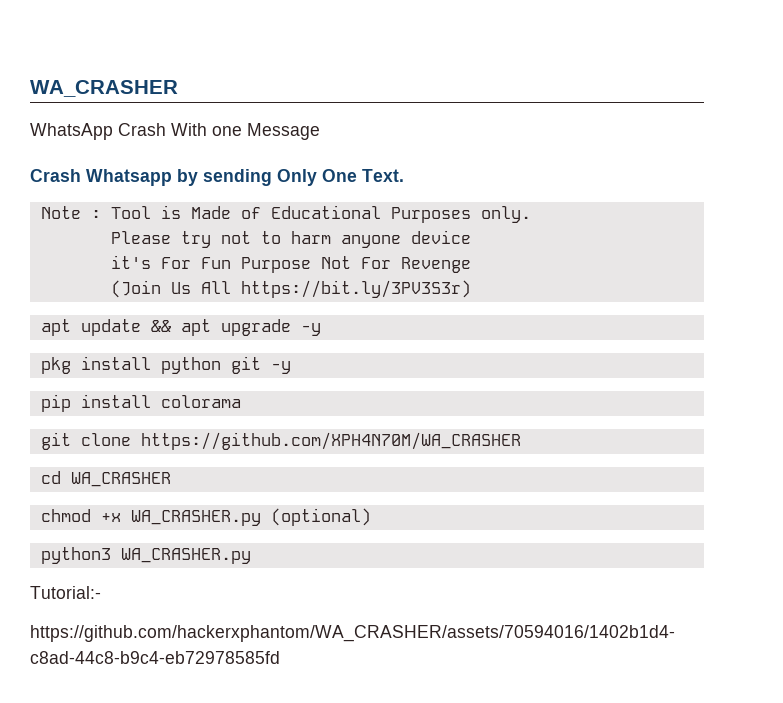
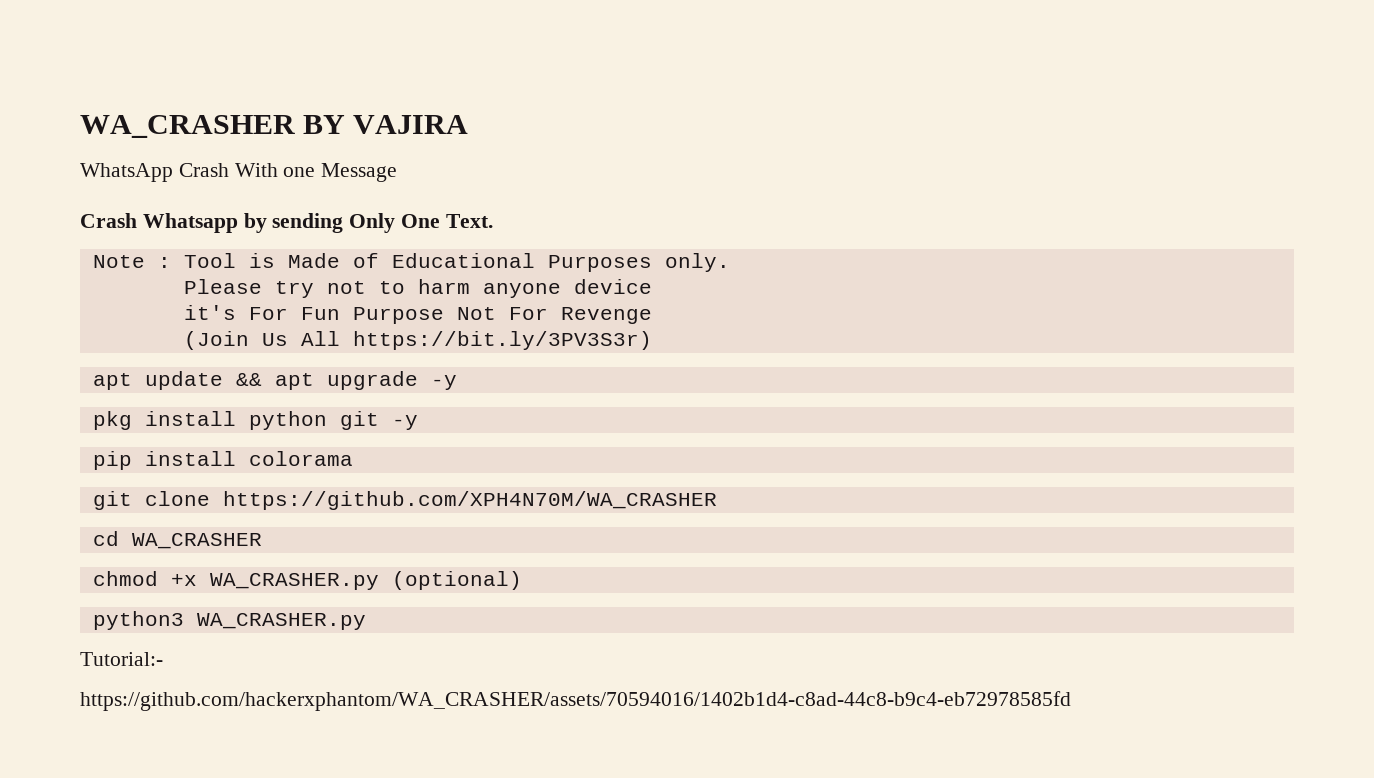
[30,80,178,97] WA_CRASHER -> [80,115,469,138] WA_CRASHER BY VAJIRA

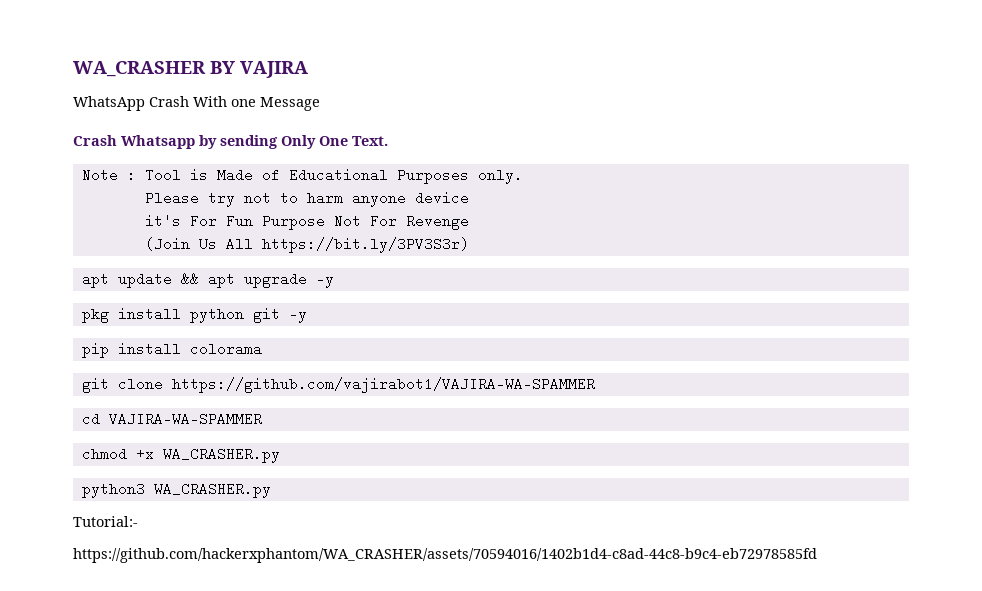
[222,491,717,510] https://github.com/XPH4N70M/WA_CRASHER -> [171,377,595,393] https://github.com/vajirabot1/VAJIRA-WA-SPAMMER
[131,533,262,549] WA_CRASHER -> [108,412,262,426] VAJIRA-WA-SPAMMER
[391,571,522,590] (optional) -> (280, 455) none

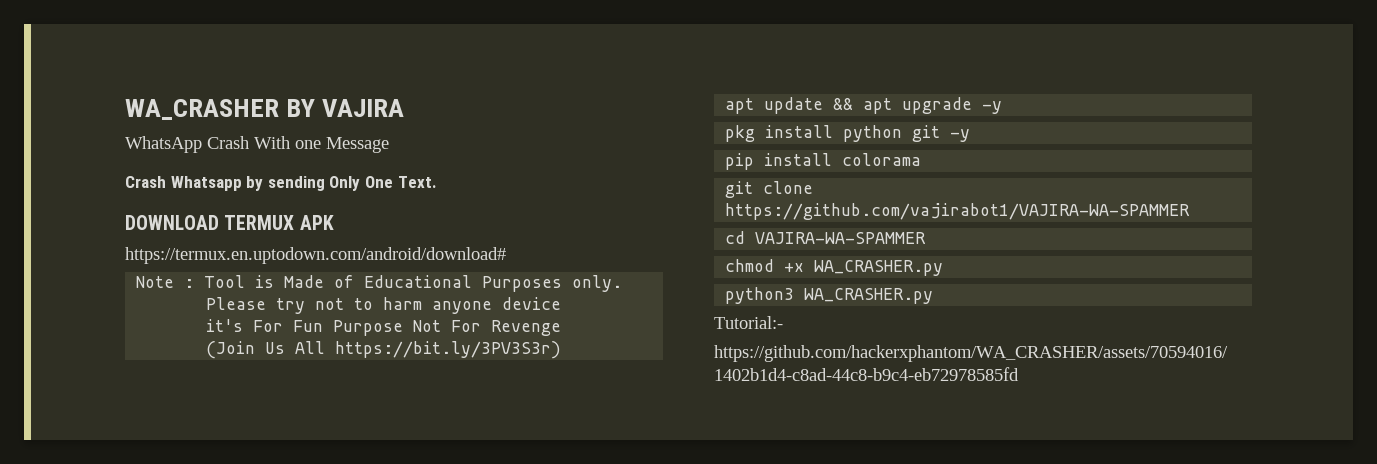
(388, 141) none -> [125,215,334,230] [125,247,506,264] // DOWNLOAD TERMUX APK // https://termux.en.uptodown.com/android/download#

